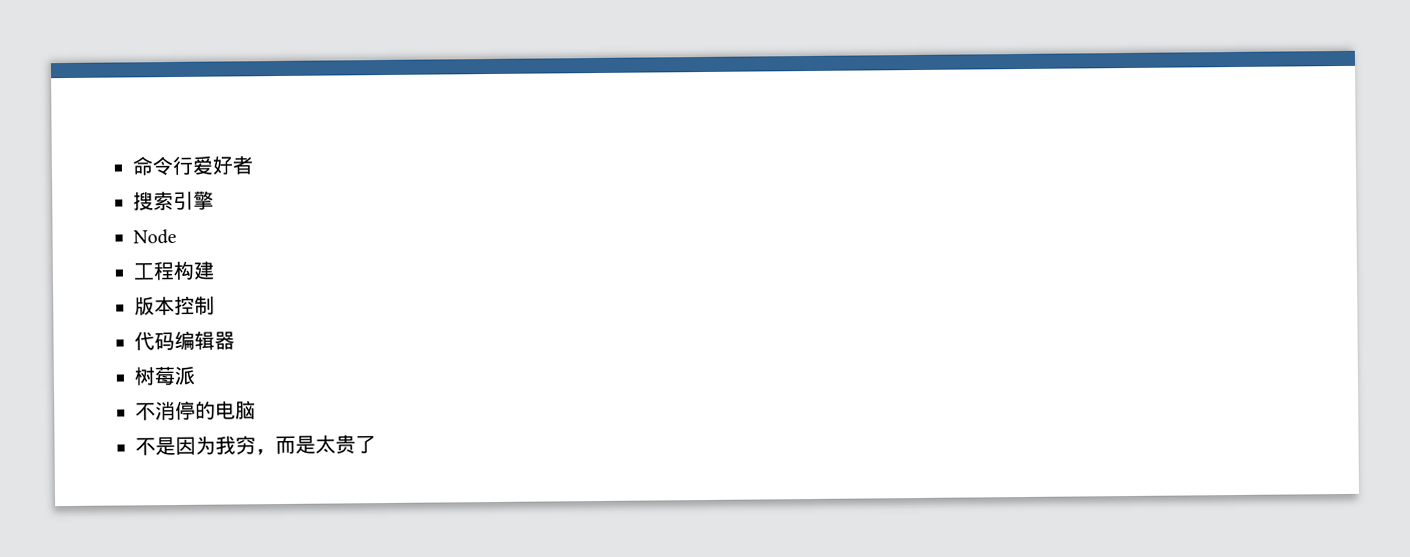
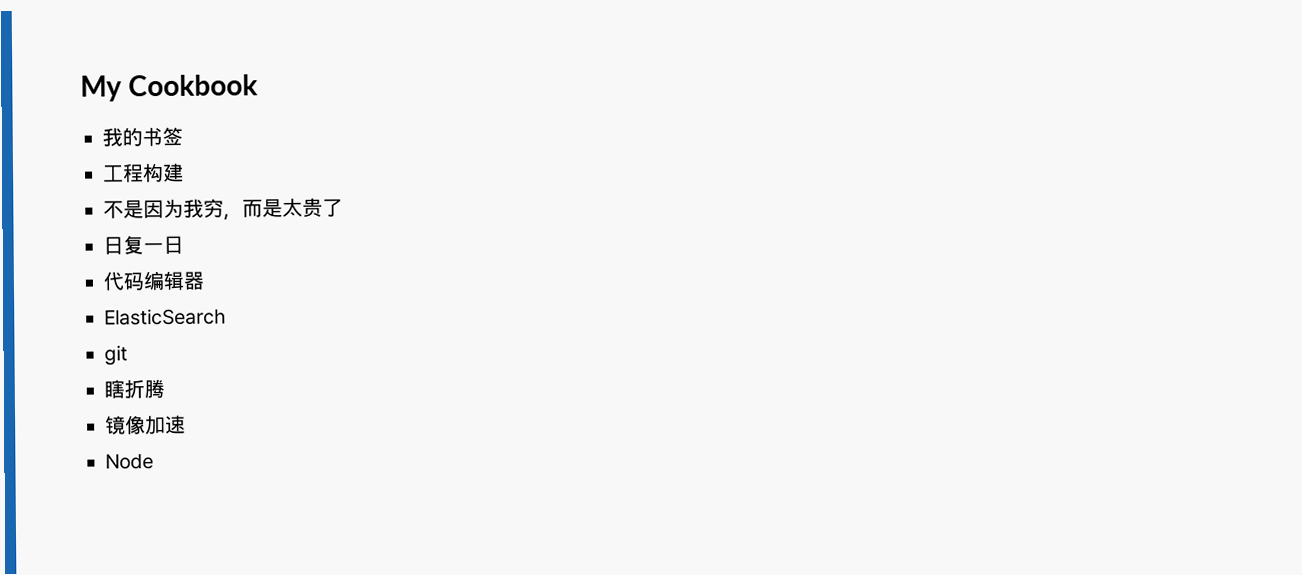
[132,155,253,176] [133,190,214,211] [133,228,177,245] [133,260,214,281] [134,295,215,316] [134,330,235,351] [134,365,195,386] [135,400,256,421] 命令行爱好者 // 搜索引擎 // Node // 工程构建 // 版本控制 // 代码编辑器 // 树莓派 // 不消停的电脑 -> [80,74,259,102] [102,126,183,147] [102,162,184,183] My Cookbook // 我的书签 // 工程构建
(376, 444) none -> [103,235,184,255] [103,270,205,291] [104,308,226,326] [104,345,128,366] [104,378,165,399] [105,414,186,436] [105,453,154,470] // 日复一日 // 代码编辑器 // ElasticSearch // git // 瞎折腾 // 镜像加速 // Node

